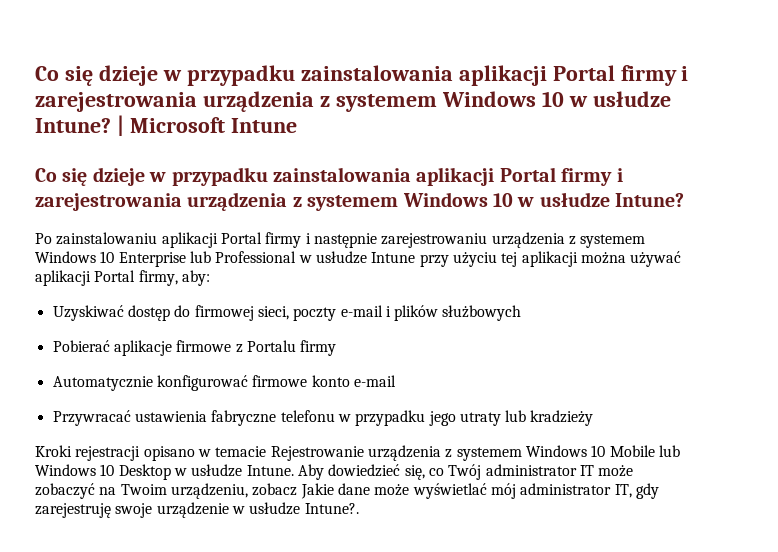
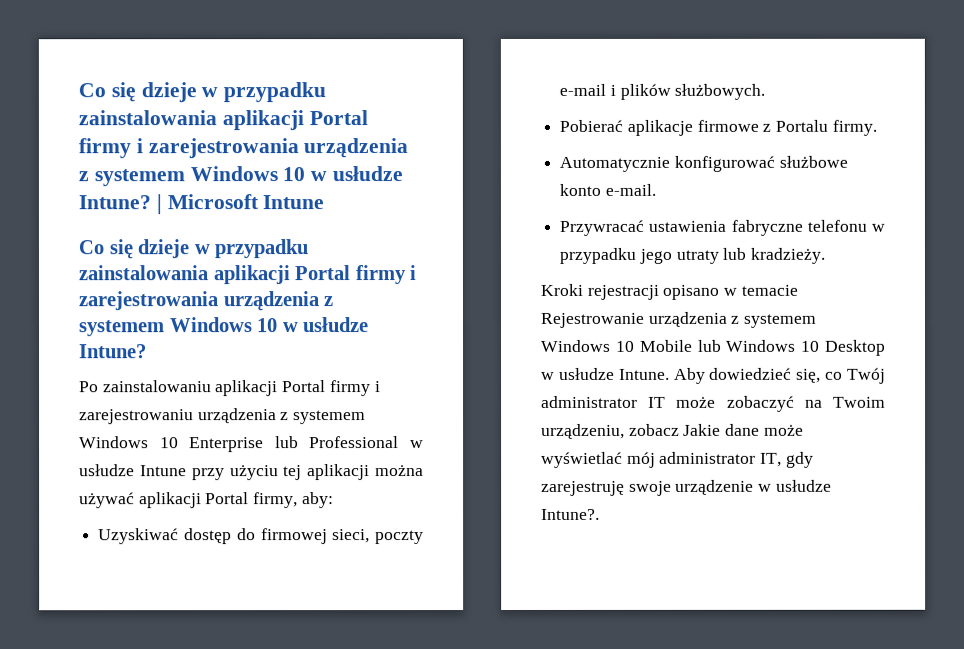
[313,233,377,248] następnie -> (381, 387) none
[442,305,522,321] służbowych -> [674,83,766,100] służbowych.
[300,340,337,356] firmy -> [831,119,877,136] firmy.
[252,375,396,387] firmowe konto e-mail -> [778,155,848,168] [559,183,656,196] służbowe konto e-mail.
[530,410,594,426] kradzieży -> [750,247,826,264] kradzieży.

